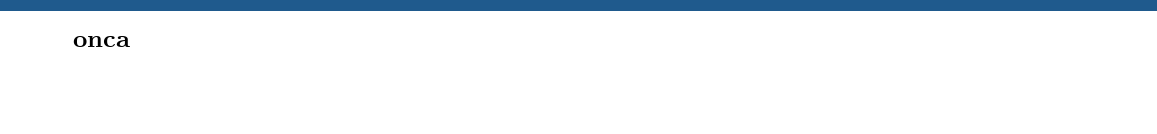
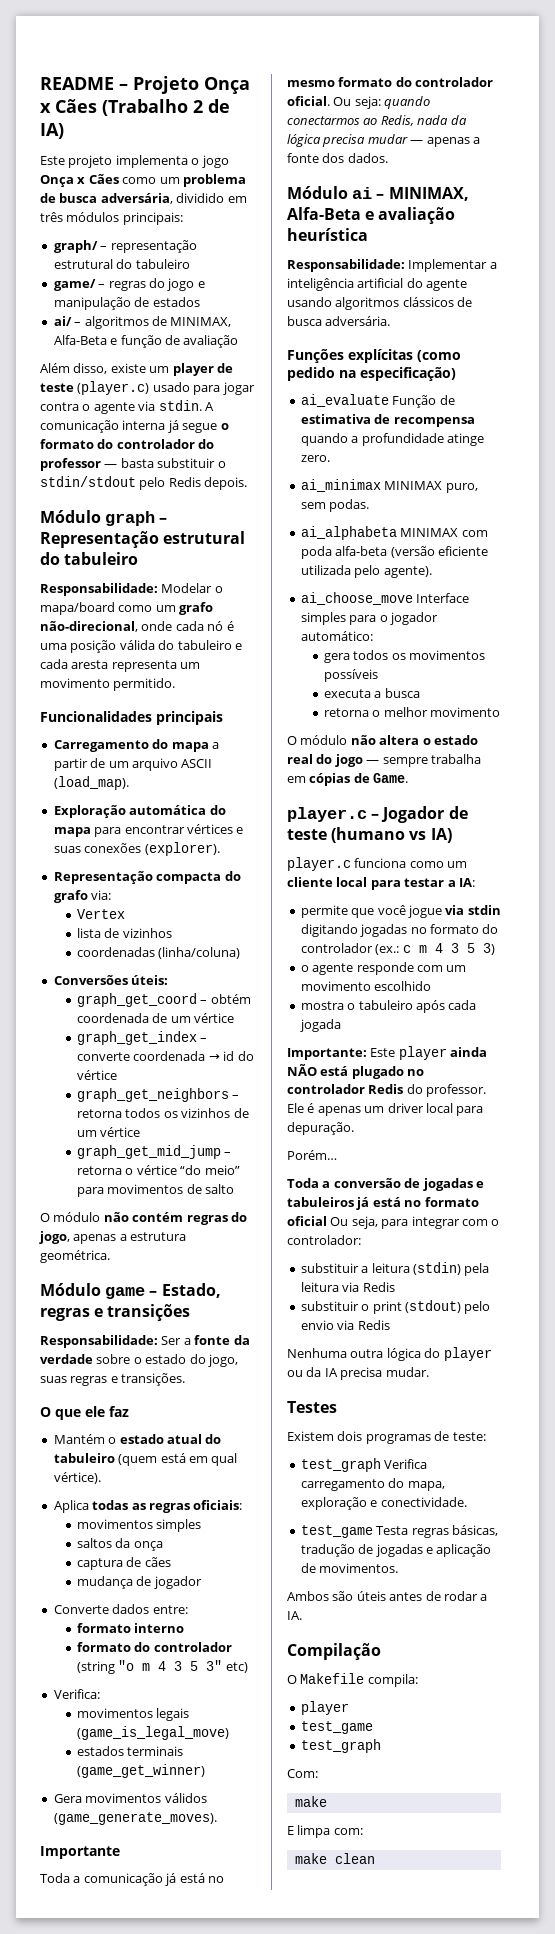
[73,36,130,47] onca -> [40,76,250,94] [40,99,230,116] [40,123,64,139] [40,155,229,168] [40,174,246,187] [40,193,247,204] [40,212,183,225] [53,240,197,253] [53,259,190,269] [53,278,205,291] [53,297,200,310] [53,316,232,329] [53,335,239,348] [40,363,233,376] [40,381,255,395] [40,400,214,414] [40,420,229,433] [40,439,215,449] [40,458,226,471] [40,476,248,490] [40,510,168,526] [40,531,246,548] [40,552,139,565] [40,583,223,596] [40,602,214,615] [40,621,234,632] [40,640,242,653] [40,659,201,672] [40,678,176,691] [40,711,223,725] [53,739,219,752] [53,758,213,771] [53,776,129,790] [53,805,226,818] [53,824,244,837] [53,842,220,856] [53,871,241,884] [53,890,112,903] [77,909,126,919] [77,928,172,938] [77,947,241,959] [53,975,169,985] [77,993,251,1007] [77,1013,235,1023] [77,1031,208,1045] [77,1051,254,1061] [77,1070,118,1080] [77,1088,240,1102] [77,1108,249,1118] [77,1127,141,1137] [77,1145,232,1159] [77,1165,240,1175] [77,1184,235,1197] [40,1212,247,1225] [39,1231,187,1244] [40,1250,110,1263] [40,1283,221,1299] [40,1304,191,1321] [40,1335,250,1348] [40,1354,238,1367] [40,1373,186,1386] [40,1406,129,1420] [53,1434,222,1444] [53,1453,238,1466] [53,1472,101,1484] [53,1500,243,1513] [77,1519,202,1532] [77,1538,163,1551] [77,1557,171,1570] [77,1576,202,1589] [53,1604,188,1614] [77,1623,185,1633] [77,1642,232,1652] [77,1660,248,1674] [53,1689,100,1699] [77,1708,190,1721] [77,1726,230,1740] [77,1746,184,1756] [77,1764,206,1778] [53,1793,207,1803] [53,1812,217,1825] [40,1846,120,1859] [40,1873,224,1886] [287,77,494,87] [287,96,431,109] [287,115,467,126] [287,134,480,147] [287,153,388,163] [287,186,469,201] [287,207,456,224] [287,228,368,241] [287,259,497,272] [287,278,468,291] [287,297,473,310] [287,316,391,326] [287,349,461,363] [287,367,456,381] [300,394,455,408] [300,414,475,427] [300,433,484,446] [300,455,330,462] [300,479,478,493] [300,499,370,512] [300,526,488,540] [300,546,488,559] [300,565,432,578] [300,592,470,605] [300,612,438,625] [300,631,373,641] [324,650,486,663] [324,669,379,682] [324,688,420,698] [324,707,501,717] [287,735,478,745] [287,754,481,767] [287,773,409,786] [287,806,468,823] [287,827,452,843] [287,857,468,871] [287,877,475,890] [300,905,501,918] [300,924,499,937] [300,943,495,955] [300,962,467,975] [300,981,432,991] [300,1000,477,1013] [299,1019,341,1032] [287,1046,488,1060] [287,1064,425,1079] [287,1084,487,1097] [287,1103,484,1116] [287,1122,354,1135] [287,1150,337,1160] [287,1178,484,1191] [287,1197,479,1210] [287,1216,500,1229] [287,1235,361,1245] [300,1262,490,1276] [300,1282,395,1292] [300,1300,491,1314] [300,1320,390,1330] [287,1347,492,1361] [287,1367,429,1380] [287,1401,337,1413] [287,1431,486,1444] [300,1458,428,1472] [300,1478,445,1491] [300,1497,467,1510] [300,1525,498,1538] [300,1544,492,1557] [300,1563,399,1573] [287,1591,488,1601] [287,1611,302,1620] [287,1643,381,1660] [287,1673,418,1687] [300,1701,349,1715] [300,1721,373,1734] [300,1739,381,1753] [287,1769,318,1778] [294,1796,327,1807] [287,1825,363,1838] [294,1853,375,1864] README – Projeto Onça x Cães (Trabalho 2 de IA) // Este projeto implementa o jogo Onça x Cães como um problema de busca adversária, dividido em três módulos principais: // graph/ – representação estrutural do tabuleiro // game/ – regras do jogo e manipulação de estados // ai/ – algoritmos de MINIMAX, Alfa-Beta e função de avaliação // Além disso, existe um player de teste (player.c) usado para jogar contra o agente via stdin. A comunicação interna já segue o formato do controlador do professor — basta substituir o stdin/stdout pelo Redis depois. // Módulo graph – Representação estrutural do tabuleiro // Responsabilidade: Modelar o mapa/board como um grafo não-direcional, onde cada nó é uma posição válida do tabuleiro e cada aresta representa um movimento permitido. // Funcionalidades principais // Carregamento do mapa a partir de um arquivo ASCII (load_map). // Exploração automática do mapa para encontrar vértices e suas conexões (explorer). // Representação compacta do grafo via: // Vertex // lista de vizinhos // coordenadas (linha/coluna) // Conversões úteis: // graph_get_coord – obtém coordenada de um vértice // graph_get_index – converte coordenada → id do vértice // graph_get_neighbors – retorna todos os vizinhos de um vértice // graph_get_mid_jump – retorna o vértice “do meio” para movimentos de salto // O módulo não contém regras do jogo, apenas a estrutura geométrica. // Módulo game – Estado, regras e transições // Responsabilidade: Ser a fonte da verdade sobre o estado do jogo, suas regras e transições. // O que ele faz // Mantém o estado atual do tabuleiro (quem está em qual vértice). // Aplica todas as regras oficiais: // movimentos simples // saltos da onça // captura de cães // mudança de jogador // Converte dados entre: // formato interno // formato do controlador (string "o m 4 3 5 3" etc) // Verifica: // movimentos legais (game_is_legal_move) // estados terminais (game_get_winner) // Gera movimentos válidos (game_generate_moves). // Importante // Toda a comunicação já está no mesmo formato do controlador oficial. Ou seja: quando conectarmos ao Redis, nada da lógica precisa mudar — apenas a fonte dos dados. // Módulo ai – MINIMAX, Alfa-Beta e avaliação heurística // Responsabilidade: Implementar a inteligência artificial do agente usando algoritmos clássicos de busca adversária. // Funções explícitas (como pedido na especificação) // ai_evaluate Função de estimativa de recompensa quando a profundidade atinge zero. // ai_minimax MINIMAX puro, sem podas. // ai_alphabeta MINIMAX com poda alfa-beta (versão eficiente utilizada pelo agente). // ai_choose_move Interface simples para o jogador automático: // gera todos os movimentos possíveis // executa a busca // retorna o melhor movimento // O módulo não altera o estado real do jogo — sempre trabalha em cópias de Game. // player.c – Jogador de teste (humano vs IA) // player.c funciona como um cliente local para testar a IA: // permite que você jogue via stdin digitando jogadas no formato do controlador (ex.: c m 4 3 5 3) // o agente responde com um movimento escolhido // mostra o tabuleiro após cada jogada // Importante: Este player ainda NÃO está plugado no controlador Redis do professor. Ele é apenas um driver local para depuração. // Porém… // Toda a conversão de jogadas e tabuleiros já está no formato oficial Ou seja, para integrar com o controlador: // substituir a leitura (stdin) pela leitura via Redis // substituir o print (stdout) pelo envio via Redis // Nenhuma outra lógica do player ou da IA precisa mudar. // Testes // Existem dois programas de teste: // test_graph Verifica carregamento do mapa, exploração e conectividade. // test_game Testa regras básicas, tradução de jogadas e aplicação de movimentos. // Ambos são úteis antes de rodar a IA. // Compilação // O Makefile compila: // player // test_game // test_graph // Com: // make // E limpa com: // make clean

